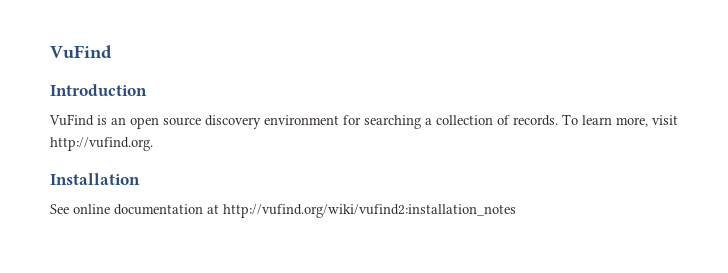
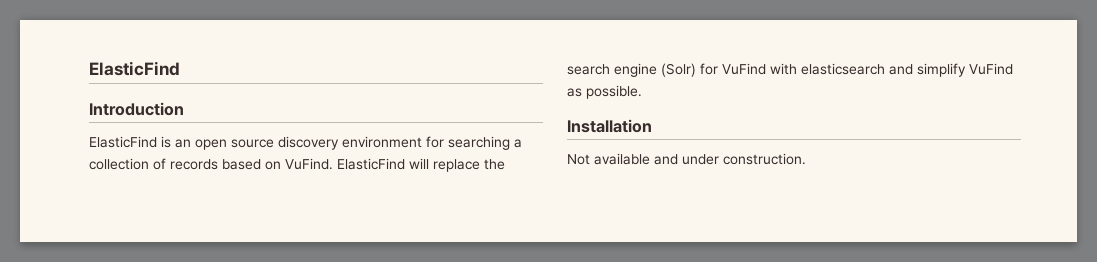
[50,45,112,59] VuFind -> [89,61,180,76] ElasticFind
[49,114,94,126] VuFind -> [89,136,157,148] ElasticFind
[513,114,678,127] [50,137,153,151] [50,173,140,185] [50,204,516,218] records. To learn more, visit http://vufind.org. // Installation // See online documentation at http://vufind.org/wiki/vufind2:installation_notes -> [170,158,505,172] [567,63,1013,77] [567,85,642,99] [567,119,652,133] [567,153,806,165] records based on VuFind. ElasticFind will replace the search engine (Solr) for VuFind with elasticsearch and simplify VuFind as possible. // Installation // Not available and under construction.

